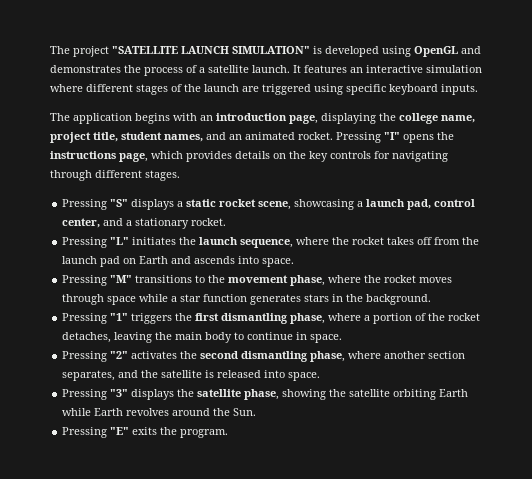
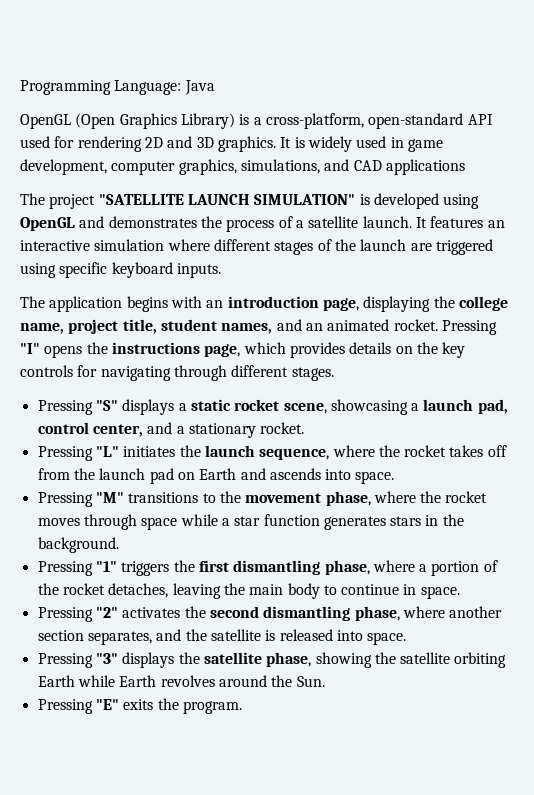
(50, 50) none -> [20,80,215,95] [20,113,493,129] [20,136,443,152] [20,159,465,175] Programming Language: Java // OpenGL (Open Graphics Library) is a cross-platform, open-standard API used for rendering 2D and 3D graphics. It is widely used in game development, computer graphics, simulations, and CAD applications //

